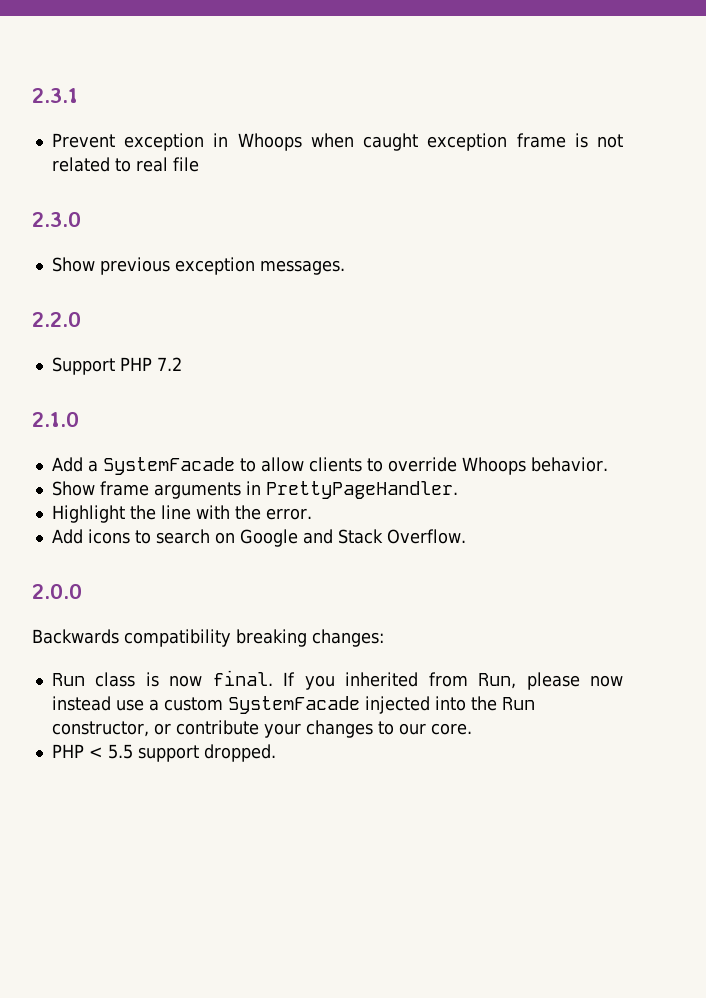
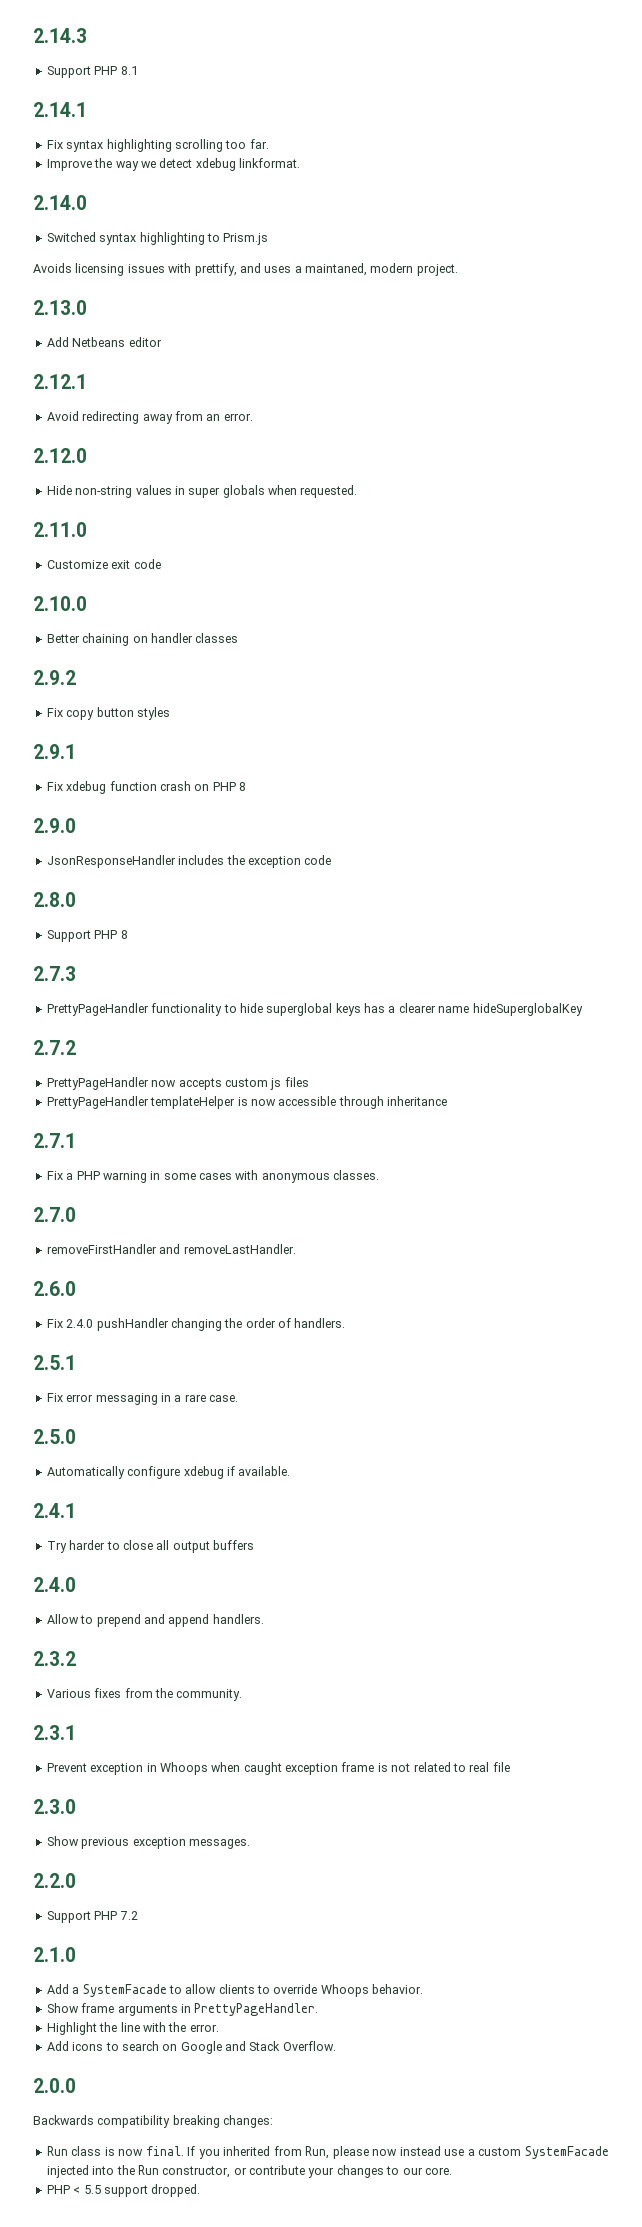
(32, 95) none -> [33,28,87,43] [46,66,138,78] [33,102,87,117] [46,139,269,152] [46,158,300,171] [33,195,87,210] [46,232,269,245] [33,263,458,276] [33,300,87,315] [46,337,162,347] [33,374,87,389] [46,411,253,424] [33,448,87,463] [46,485,358,498] [33,522,87,537] [46,559,161,569] [33,596,87,611] [46,633,239,646] [33,670,76,685] [46,707,170,720] [33,744,76,759] [46,781,246,794] [33,818,76,833] [46,855,332,868] [33,892,76,907] [46,930,128,942] [33,966,76,981] [46,1003,583,1016] [33,1040,76,1055] [46,1077,309,1090] [46,1096,447,1109] [33,1133,76,1148] [46,1170,380,1183] [33,1207,76,1222] [46,1244,296,1254] [33,1281,76,1296] [46,1318,346,1331] [33,1355,76,1370] [46,1393,238,1405] [33,1429,76,1444] [46,1466,291,1479] [33,1503,76,1518] [46,1540,254,1553] [33,1577,76,1592] [46,1614,264,1627] [33,1651,76,1666] [46,1688,243,1701] 2.14.3 // Support PHP 8.1 // 2.14.1 // Fix syntax highlighting scrolling too far. // Improve the way we detect xdebug linkformat. // 2.14.0 // Switched syntax highlighting to Prism.js // Avoids licensing issues with prettify, and uses a maintaned, modern project. // 2.13.0 // Add Netbeans editor // 2.12.1 // Avoid redirecting away from an error. // 2.12.0 // Hide non-string values in super globals when requested. // 2.11.0 // Customize exit code // 2.10.0 // Better chaining on handler classes // 2.9.2 // Fix copy button styles // 2.9.1 // Fix xdebug function crash on PHP 8 // 2.9.0 // JsonResponseHandler includes the exception code // 2.8.0 // Support PHP 8 // 2.7.3 // PrettyPageHandler functionality to hide superglobal keys has a clearer name hideSuperglobalKey // 2.7.2 // PrettyPageHandler now accepts custom js files // PrettyPageHandler templateHelper is now accessible through inheritance // 2.7.1 // Fix a PHP warning in some cases with anonymous classes. // 2.7.0 // removeFirstHandler and removeLastHandler. // 2.6.0 // Fix 2.4.0 pushHandler changing the order of handlers. // 2.5.1 // Fix error messaging in a rare case. // 2.5.0 // Automatically configure xdebug if available. // 2.4.1 // Try harder to close all output buffers // 2.4.0 // Allow to prepend and append handlers. // 2.3.2 // Various fixes from the community. //

